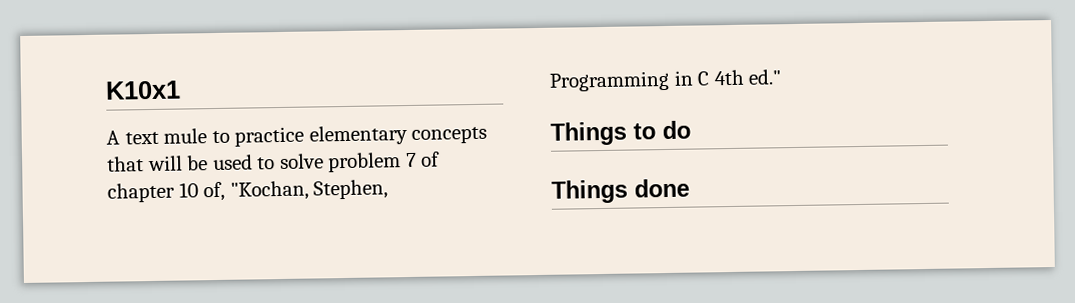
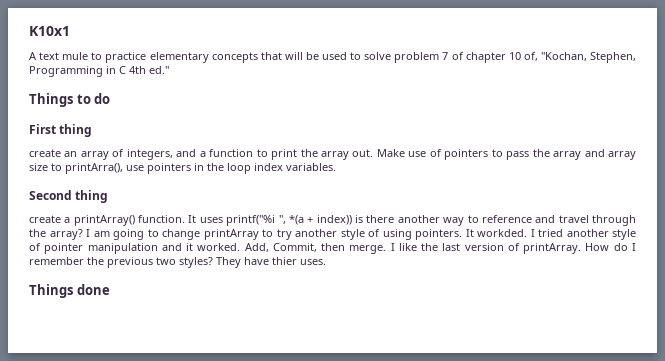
(691, 130) none -> [29,124,93,137] [29,149,636,160] [29,163,336,174] [29,190,109,203] [29,215,636,226] [29,229,636,240] [29,243,636,254] [29,257,326,268] // First thing // create an array of integers, and a function to print the array out. Make use of pointers to pass the array and array size to printArra(), use pointers in the loop index variables. // Second thing // create a printArray() function. It uses printf("%i ", *(a + index)) is there another way to reference and travel through the array? I am going to change printArray to try another style of using pointers. It workded. I tried another style of pointer manipulation and it worked. Add, Commit, then merge. I like the last version of printArray. How do I remember the previous two styles? They have thier uses.

